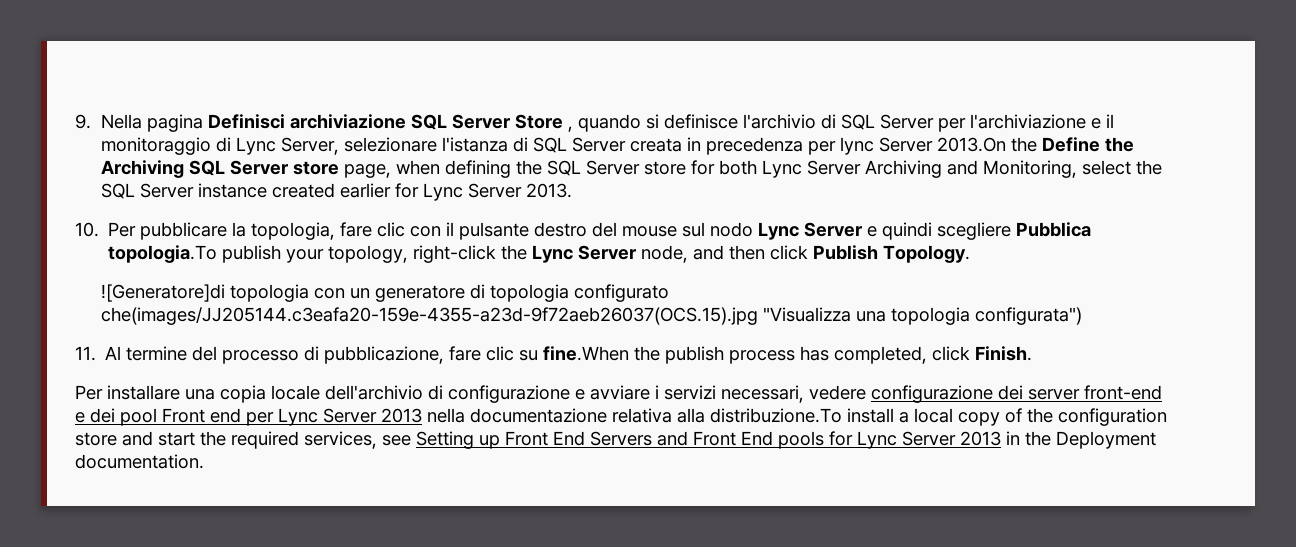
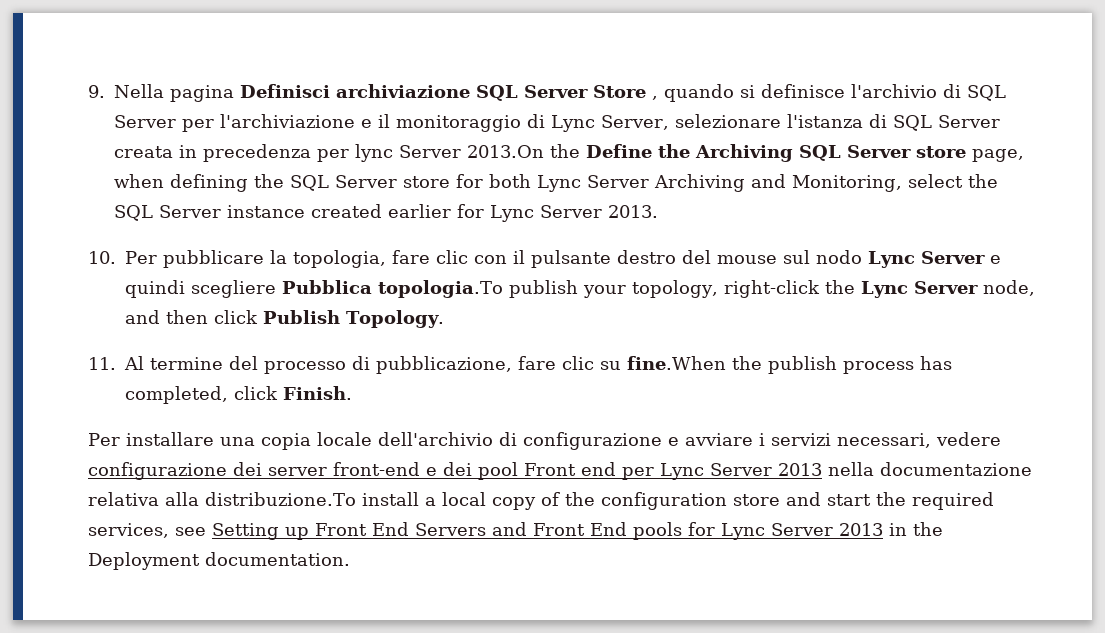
[100,284,669,302] [100,307,1082,325] // ![Generatore]di topologia con un generatore di topologia configurato che(images/JJ205144.c3eafa20-159e-4355-a23d-9f72aeb26037(OCS.15).jpg "Visualizza una topologia configurata") -> (444, 319) none

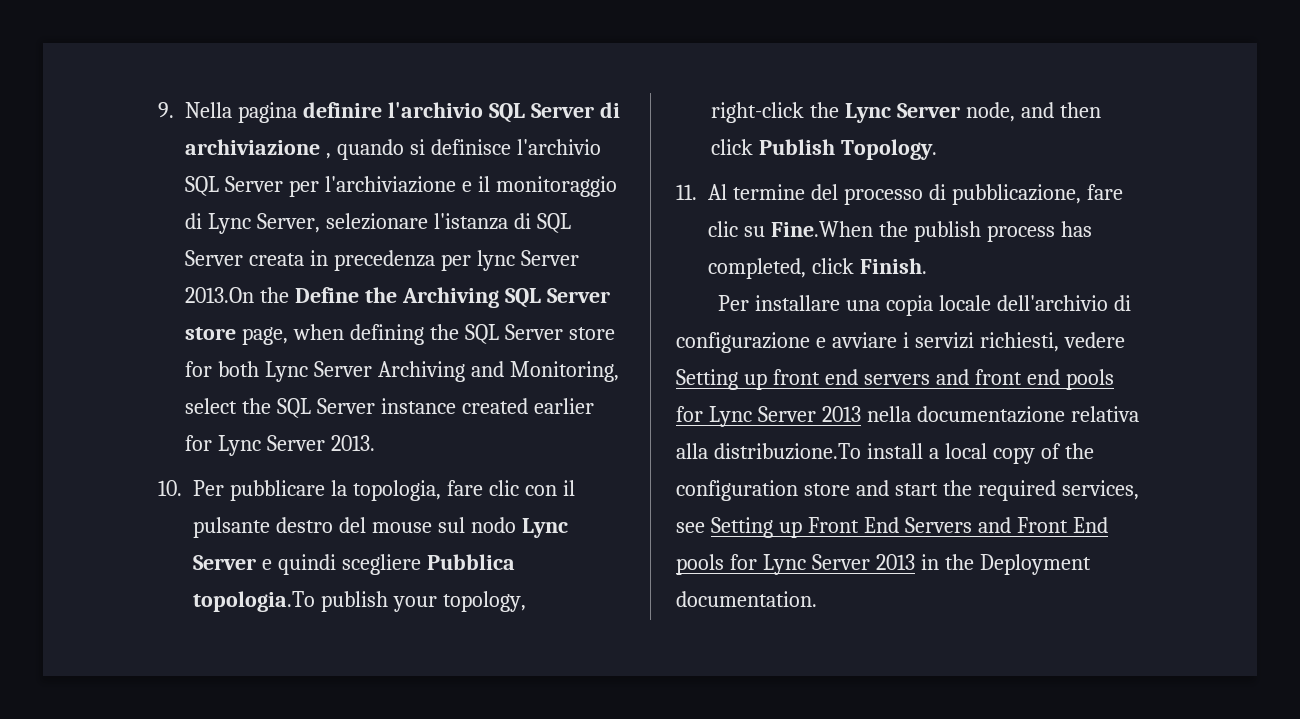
[240,84,646,101] Definisci archiviazione SQL Server Store -> [302,102,620,123] [185,139,320,155] definire l'archivio SQL Server di archiviazione
[943,84,961,98] di -> (601, 147) none
[627,356,726,370] fine.When -> [770,221,873,237] Fine.When
[836,432,1001,448] [88,462,654,480] necessari, vedere configurazione dei server front-end e dei pool Front end per -> [979,332,1125,352] [676,369,1114,390] [676,406,703,422] richiesti, vedere Setting up front end servers and front end pools for

